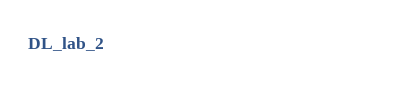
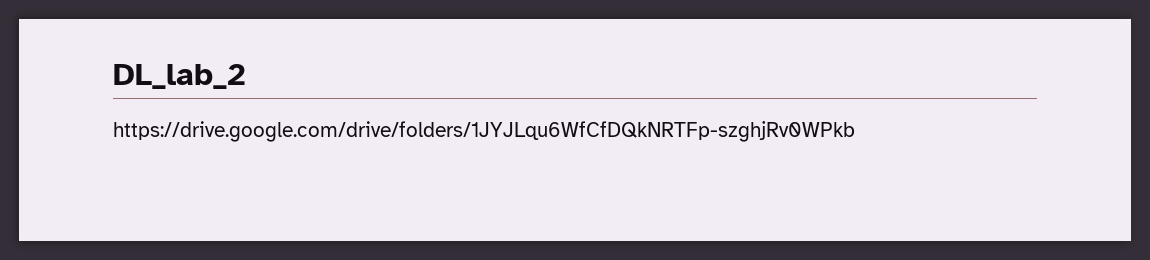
(104, 44) none -> [113,121,855,142] // https://drive.google.com/drive/folders/1JYJLqu6WfCfDQkNRTFp-szghjRv0WPkb

